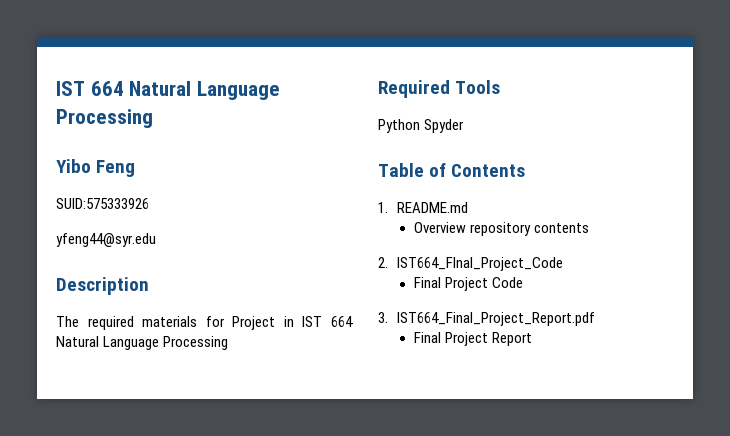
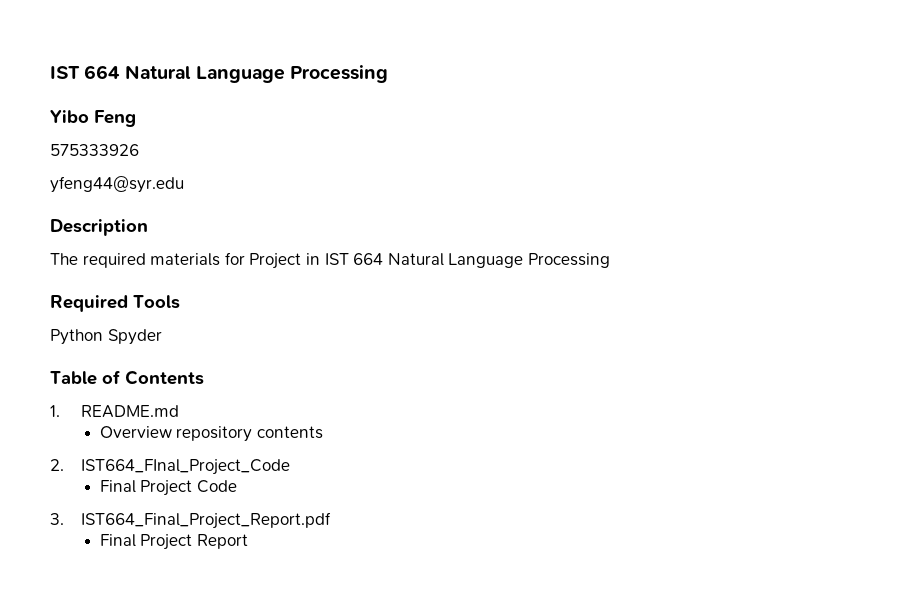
[56,198,149,209] SUID:575333926 -> [50,144,139,156] 575333926

